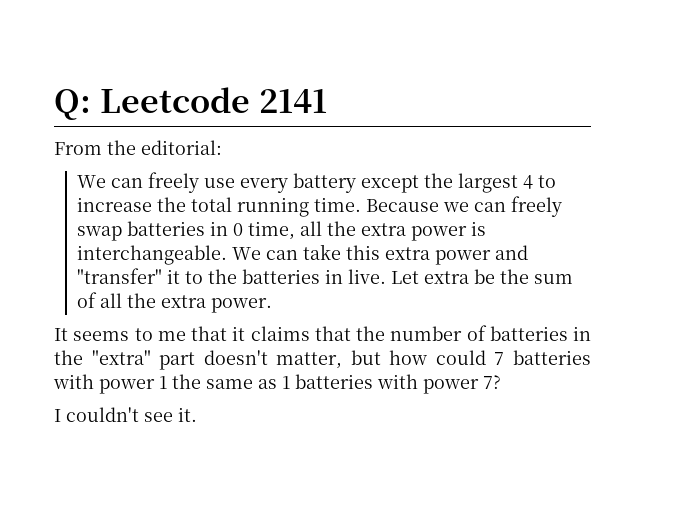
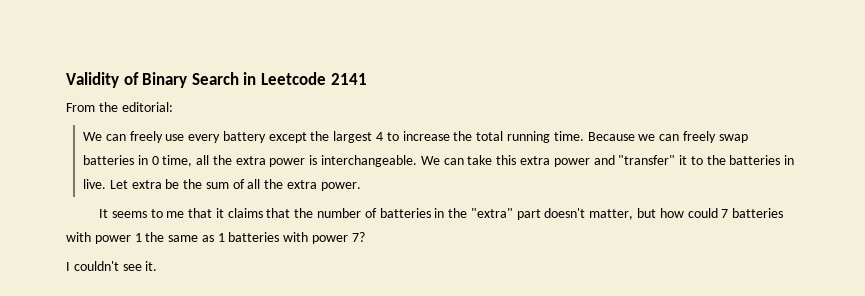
[54,89,91,120] Q: -> [66,72,257,88] Validity of Binary Search in

